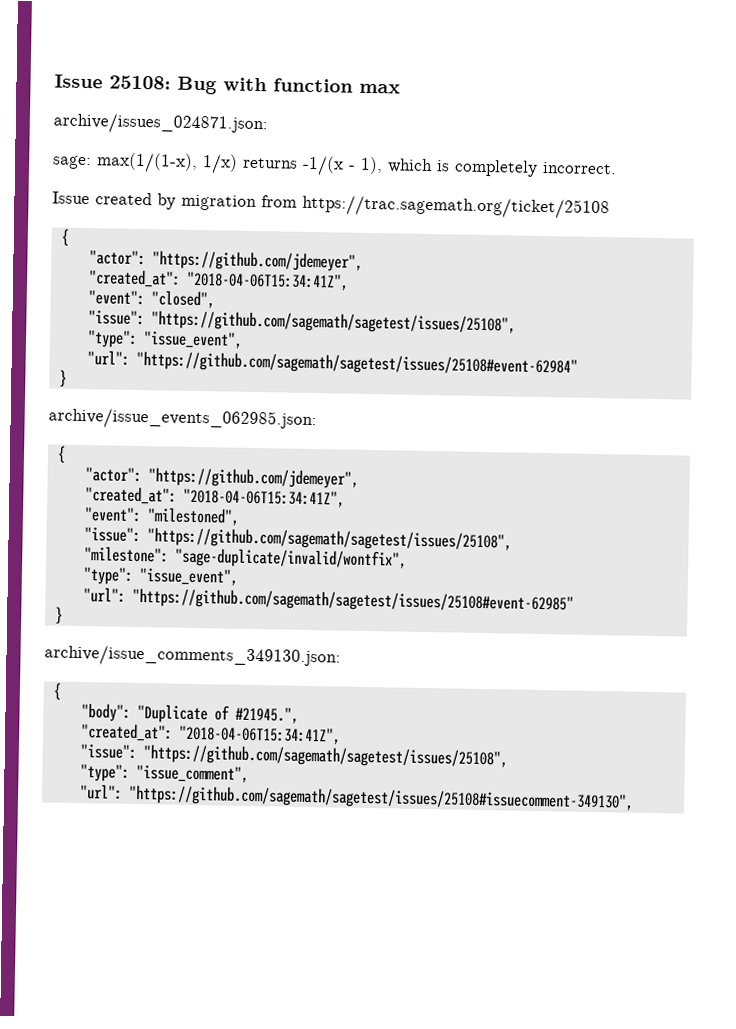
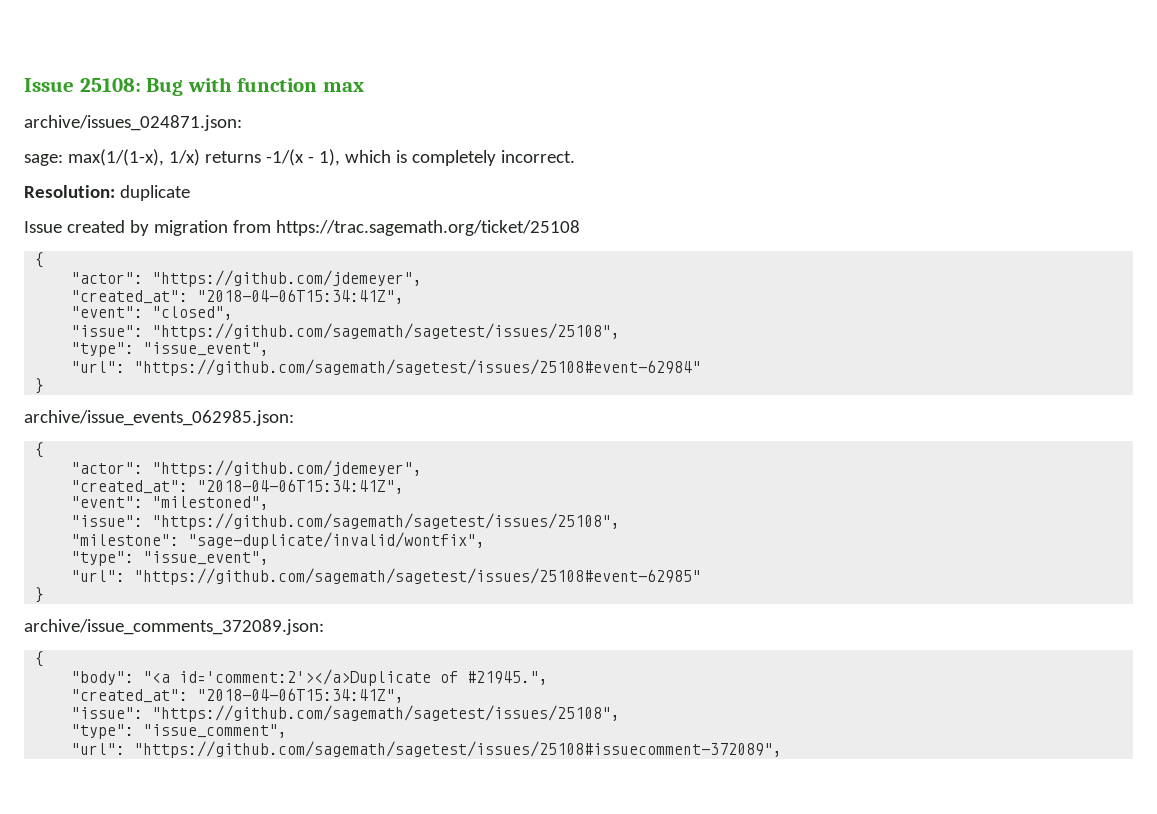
(617, 168) none -> [24,185,190,201] // Resolution: duplicate
[44,644,341,669] archive/issue_comments_349130.json: -> [24,619,324,635] archive/issue_comments_372089.json:
[136,703,208,724] "Duplicate -> [143,669,432,686] "<a id='comment:2'></a>Duplicate
[127,784,634,812] "https://github.com/sagemath/sagetest/issues/25108#issuecomment-349130", -> [134,741,783,758] "https://github.com/sagemath/sagetest/issues/25108#issuecomment-372089",

